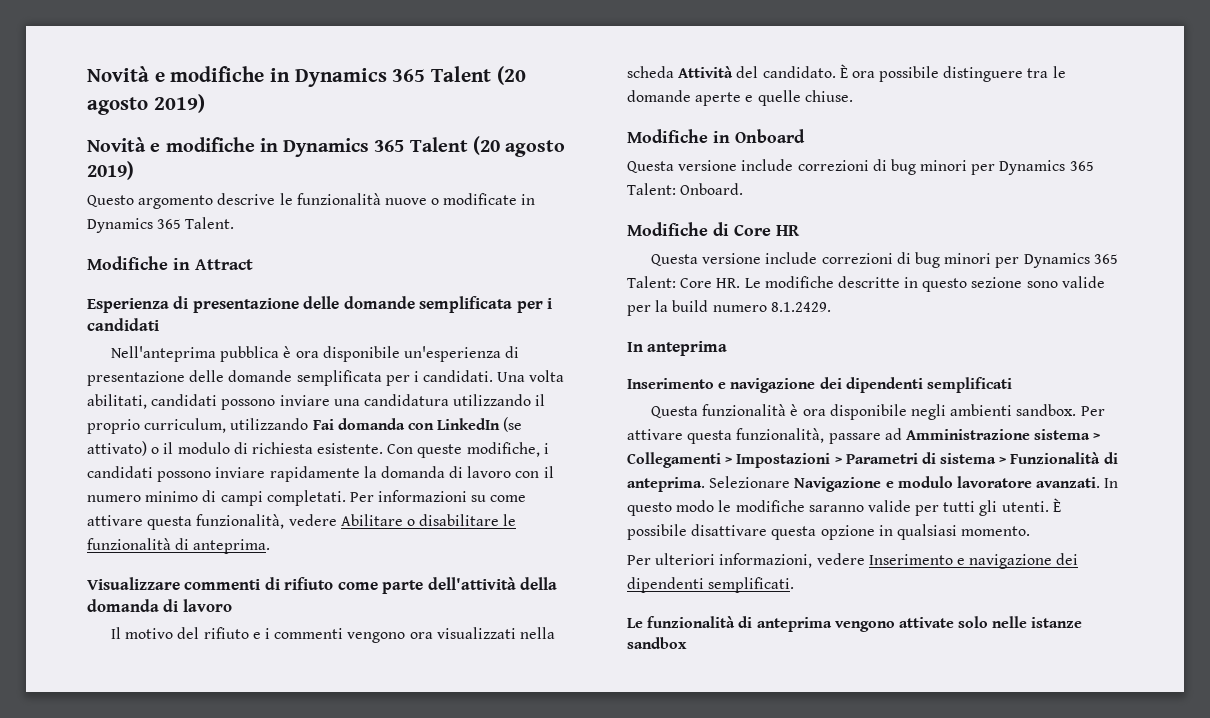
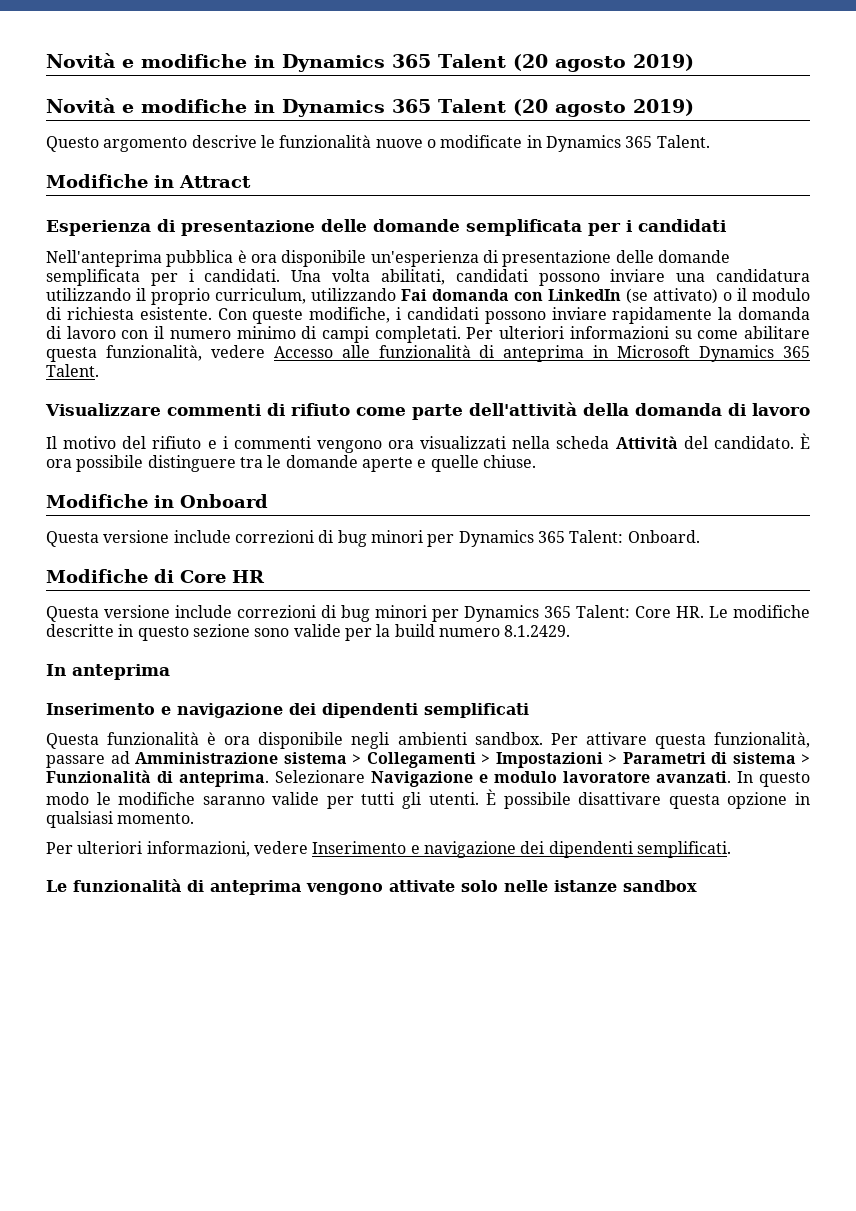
(374, 497) none -> [499,326,565,339] ulteriori
[87,515,143,526] attivare -> [743,326,810,339] abilitare
[340,514,517,526] [87,538,271,554] Abilitare o disabilitare le funzionalità di anteprima. -> [273,345,810,362] [46,364,99,377] Accesso alle funzionalità di anteprima in Microsoft Dynamics 365 Talent.

